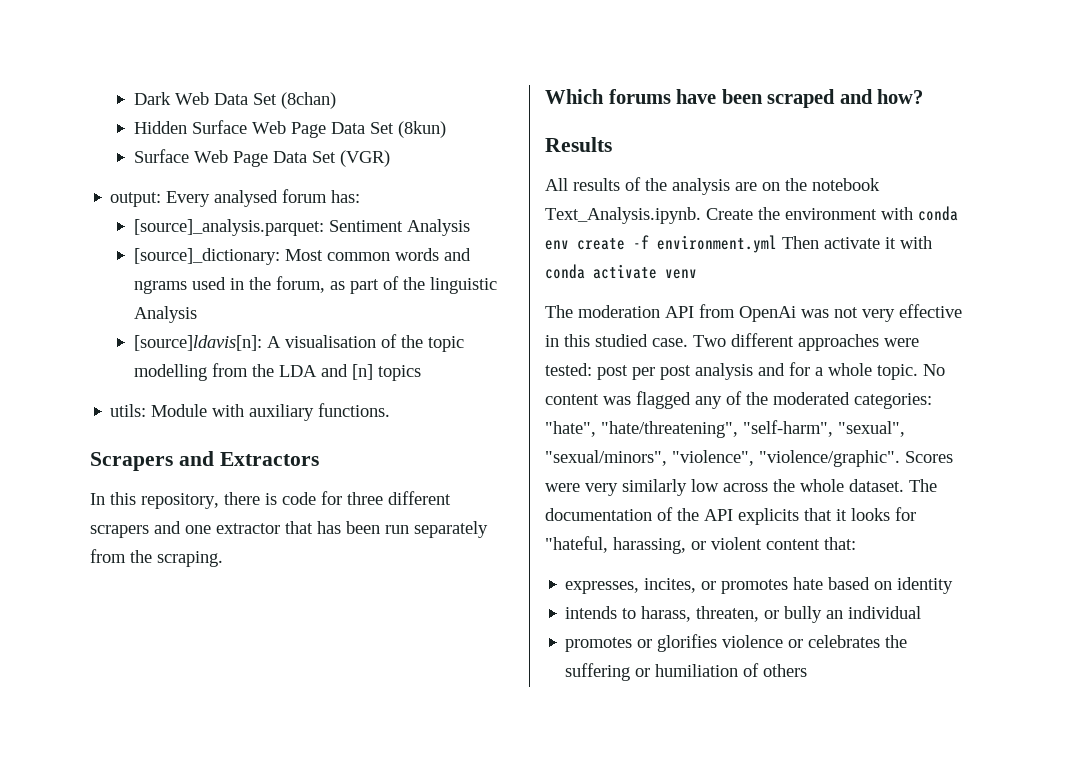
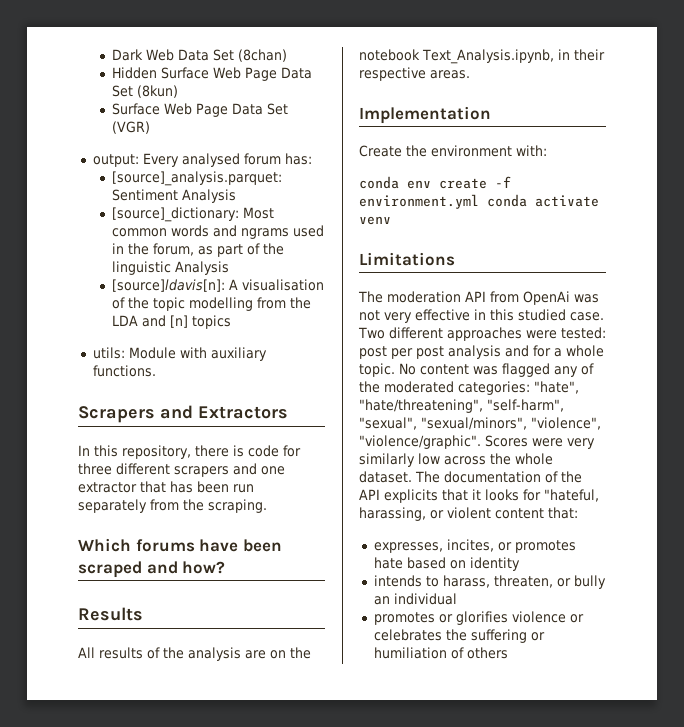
[545,207,701,224] Text_Analysis.ipynb. -> [422,49,605,64] [359,67,470,81] [359,106,491,124] Text_Analysis.ipynb, in their respective areas. // Implementation //
[881,207,913,220] with -> [516,145,547,156] with: //
[782,236,932,249] Then activate it with -> (479, 201) none
(697, 274) none -> [359,252,455,266] // Limitations

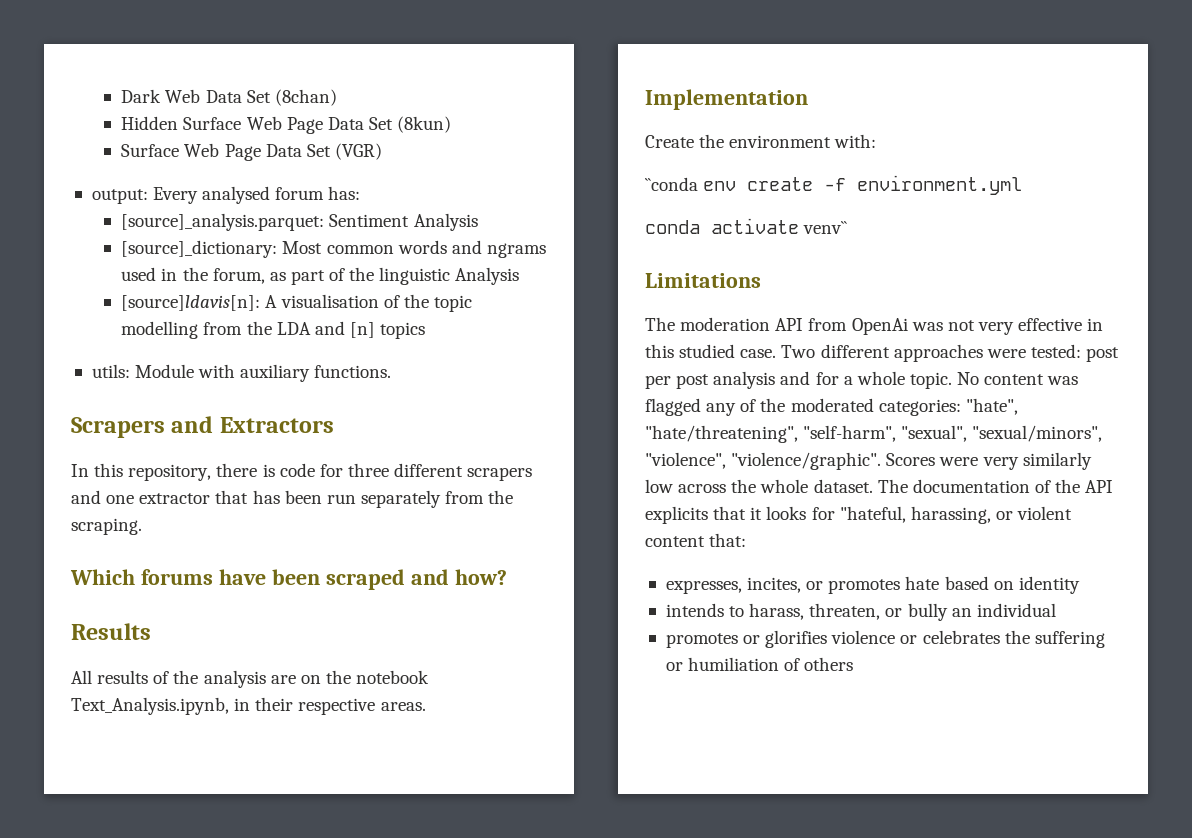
[359,176,399,189] conda -> [645,177,698,191] ``conda
(479, 201) none -> (1023, 185) //
[359,216,391,225] venv -> [803,221,848,234] venv``

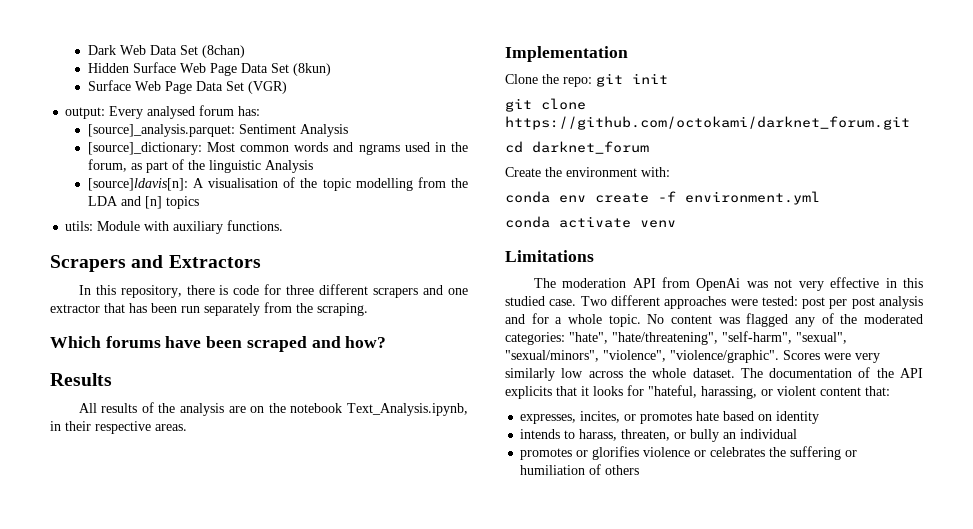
(808, 99) none -> [505,73,668,87] [505,98,586,112] [505,116,910,130] [505,141,649,154] // Clone the repo: git init // git clone https://github.com/octokami/darknet_forum.git // cd darknet_forum
[645,177,698,191] ``conda -> [505,191,550,203] conda
[803,221,848,234] venv`` -> [640,220,676,228] venv

